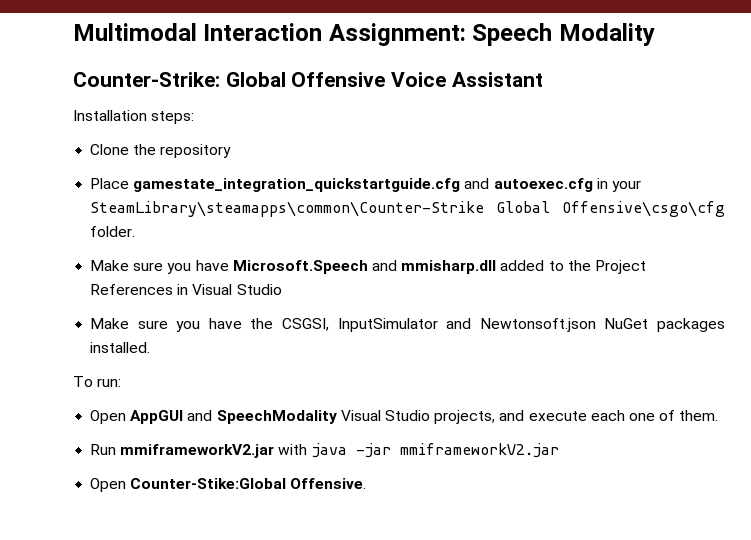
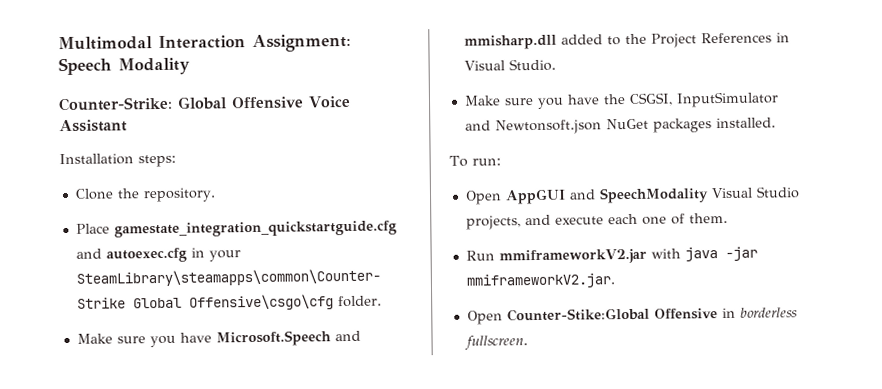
[160,144,232,158] repository -> [142,187,216,203] repository.
[236,284,282,295] Studio -> [508,58,556,72] Studio.
[399,443,559,458] mmiframeworkV2.jar -> [465,273,615,289] mmiframeworkV2.jar.
[290,478,367,489] Offensive. -> [653,307,798,320] [463,335,528,350] Offensive in borderless fullscreen.

